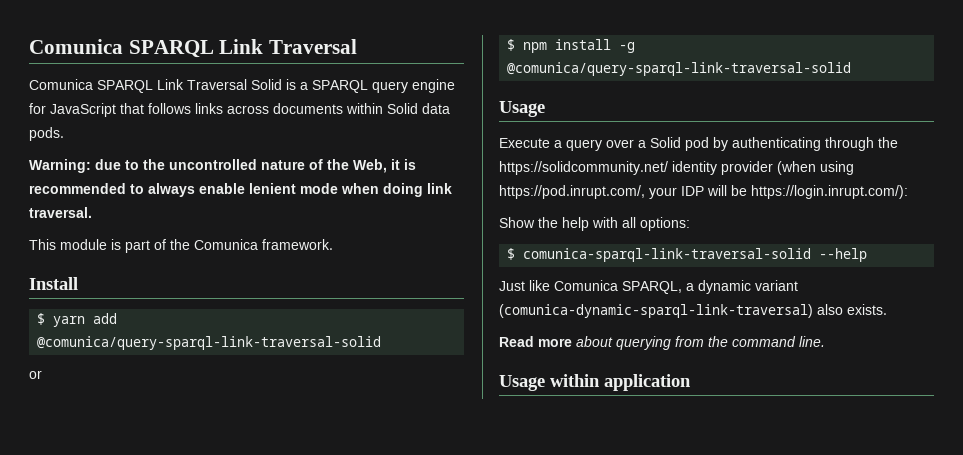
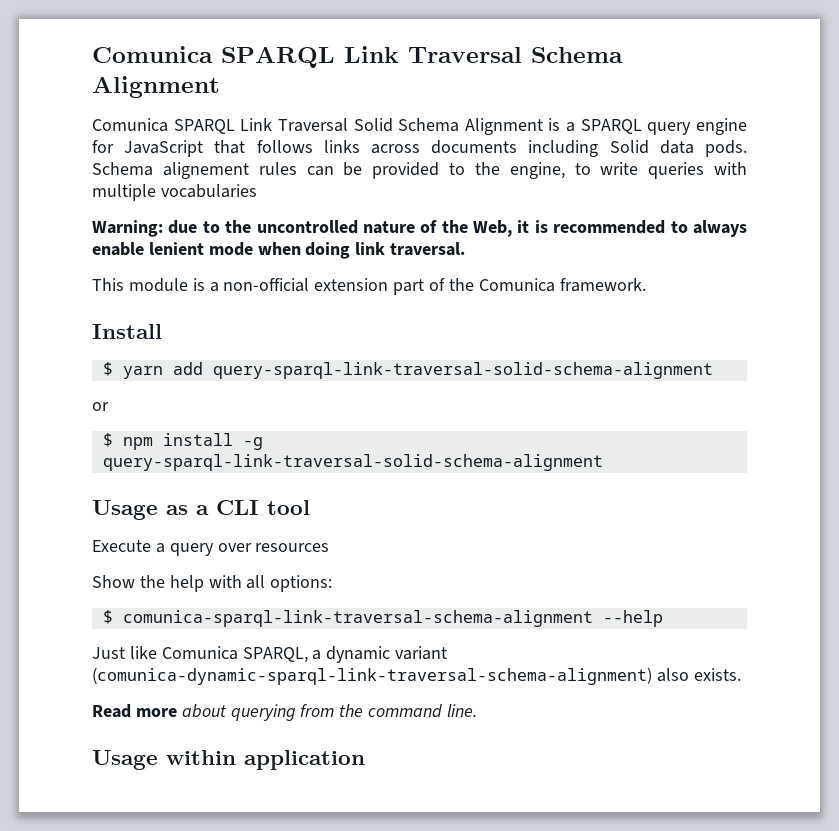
[29,39,358,58] Comunica SPARQL Link Traversal -> [92,46,623,68] [92,76,220,98] Comunica SPARQL Link Traversal Schema Alignment
(282, 84) none -> [398,118,543,135] Schema Alignment
[346,103,383,114] within -> [528,140,599,157] including
(64, 134) none -> [92,162,747,179] [92,184,257,201] Schema alignement rules can be provided to the engine, to write queries with multiple vocabularies
(121, 244) none -> [209,278,389,292] a non-official extension
[37,336,382,350] @comunica/query-sparql-link-traversal-solid -> [212,362,713,379] query-sparql-link-traversal-solid-schema-alignment
[507,62,852,76] [499,101,545,117] @comunica/query-sparql-link-traversal-solid // Usage -> [102,454,603,471] [92,500,310,520] query-sparql-link-traversal-solid-schema-alignment // Usage as a CLI tool
[638,137,898,151] [499,161,854,175] [499,185,908,199] a Solid pod by authenticating through the https://solidcommunity.net/ identity provider (when using https://pod.inrupt.com/, your IDP will be https://login.inrupt.com/): -> [255,543,330,552] resources
[523,248,812,262] comunica-sparql-link-traversal-solid -> [122,610,593,627] comunica-sparql-link-traversal-schema-alignment
[499,304,813,318] (comunica-dynamic-sparql-link-traversal) -> [92,667,652,685] (comunica-dynamic-sparql-link-traversal-schema-alignment)

